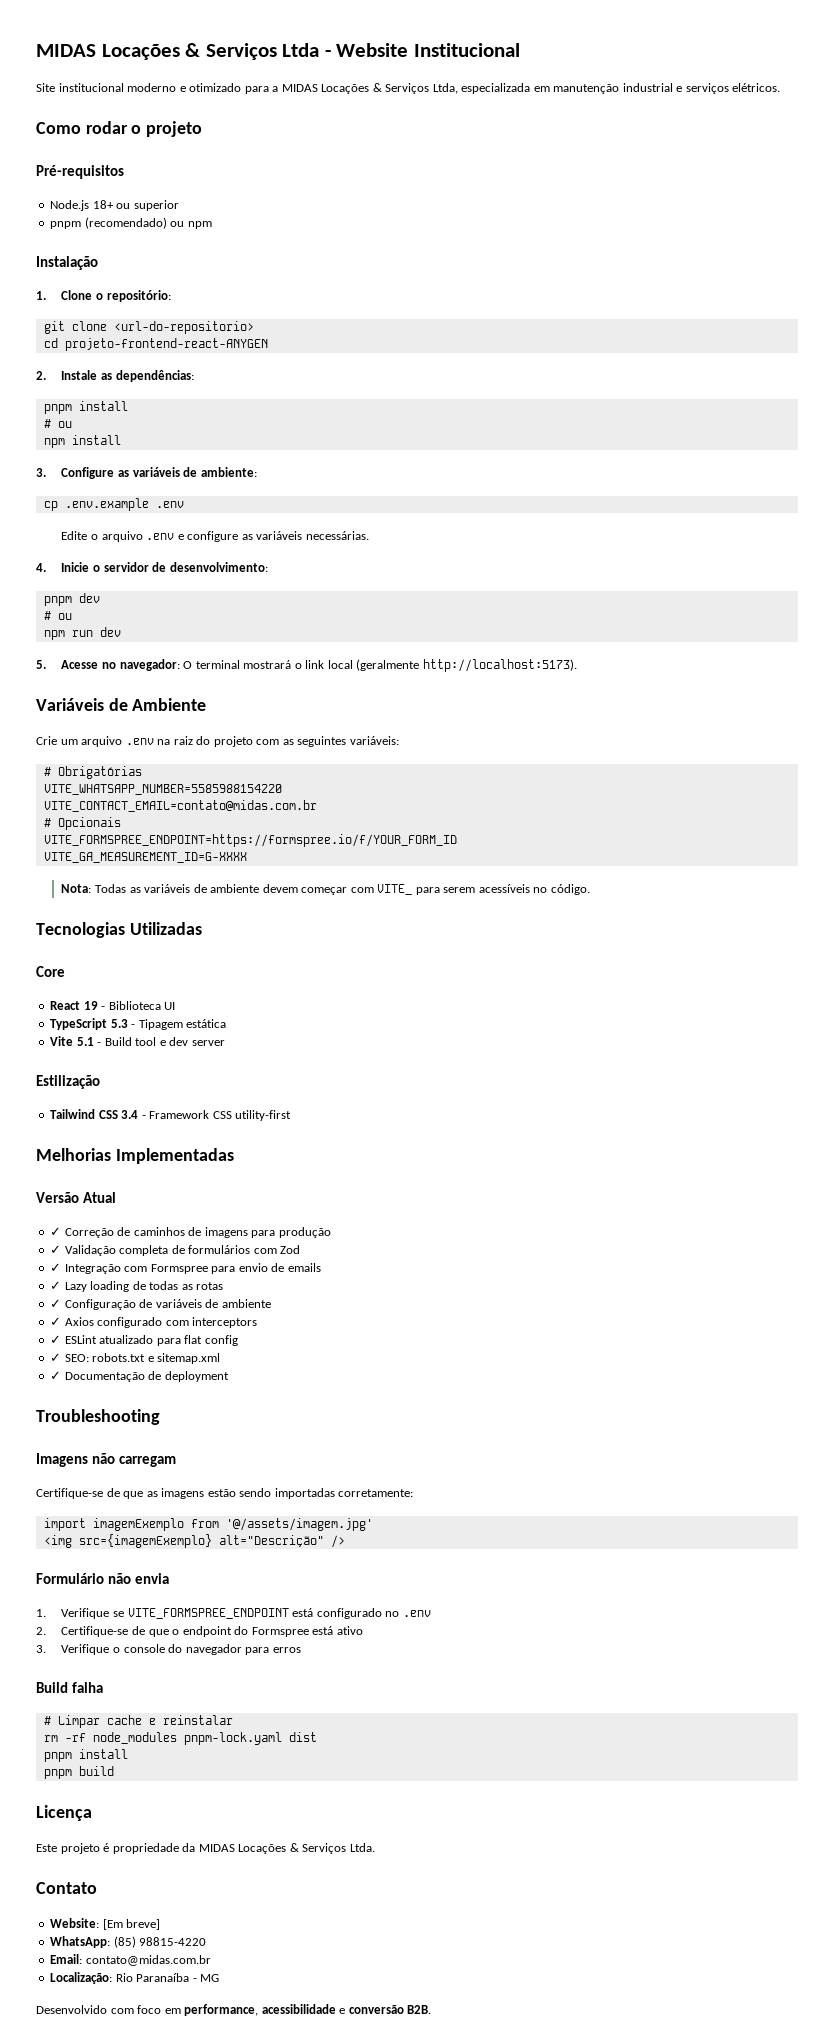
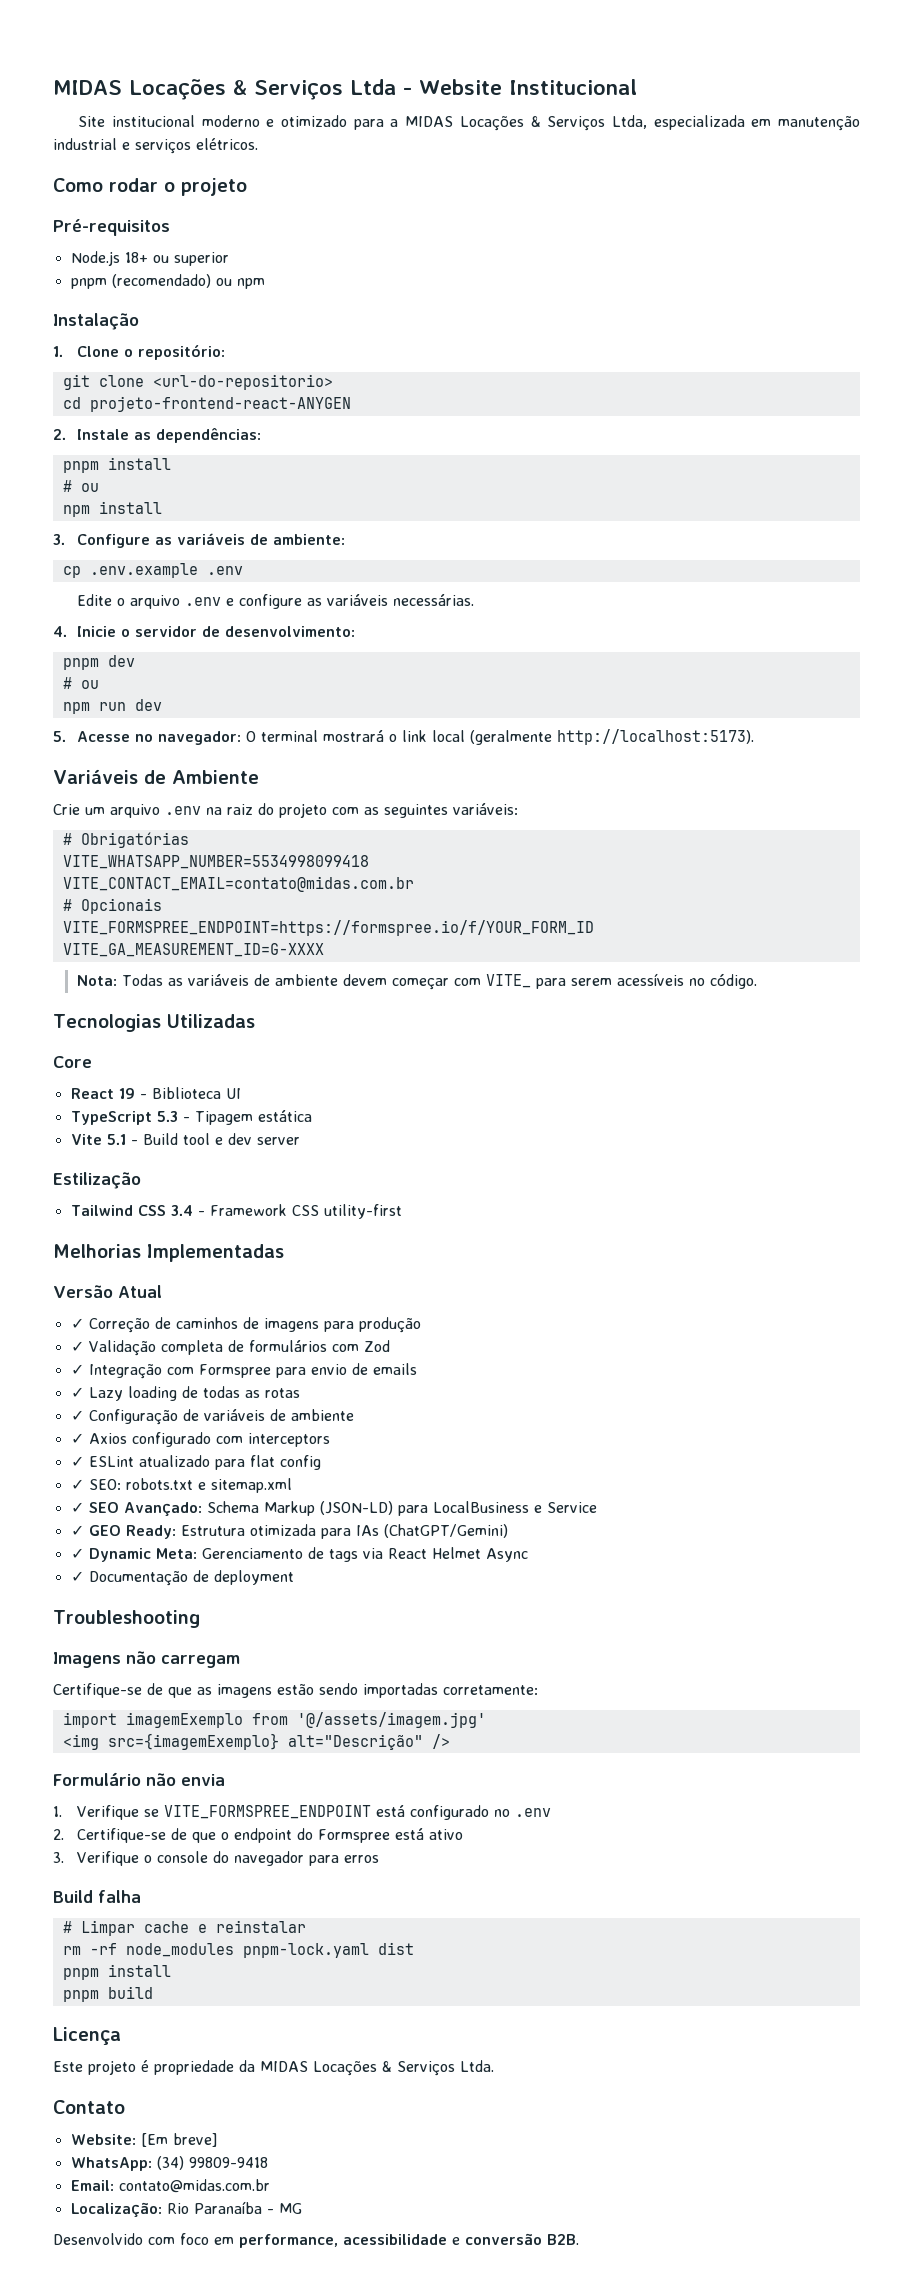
[43,784,282,795] VITE_WHATSAPP_NUMBER=5585988154220 -> [62,855,369,869] VITE_WHATSAPP_NUMBER=5534998099418
(221, 1358) none -> [70,1501,597,1516] [70,1524,508,1539] [70,1547,528,1562] // ✓ SEO Avançado: Schema Markup (JSON-LD) para LocalBusiness e Service // ✓ GEO Ready: Estrutura otimizada para IAs (ChatGPT/Gemini) // ✓ Dynamic Meta: Gerenciamento de tags via React Helmet Async
[113,1936,207,1948] (85) 98815-4220 -> [156,2156,268,2170] (34) 99809-9418

